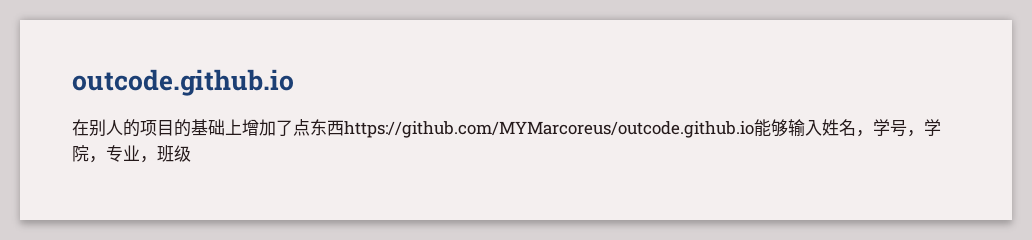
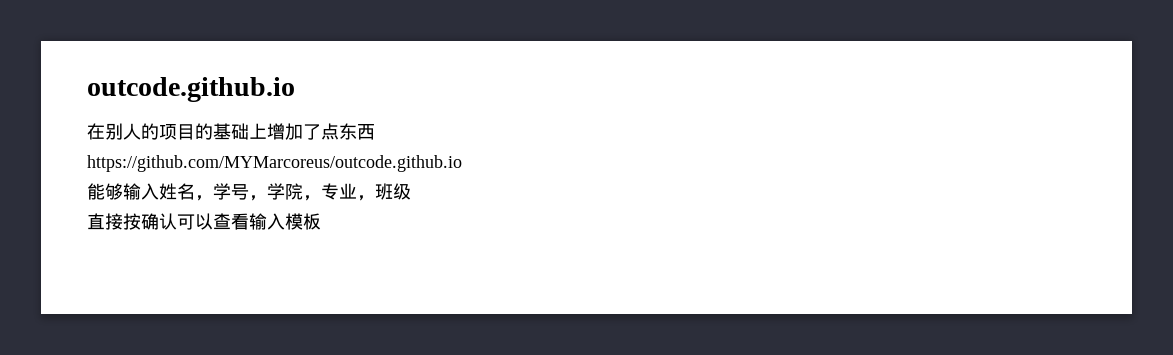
(344, 128) none -> (375, 132) //
(754, 129) none -> (462, 163) //
(191, 153) none -> [87,213,321,230] // 直接按确认可以查看输入模板

